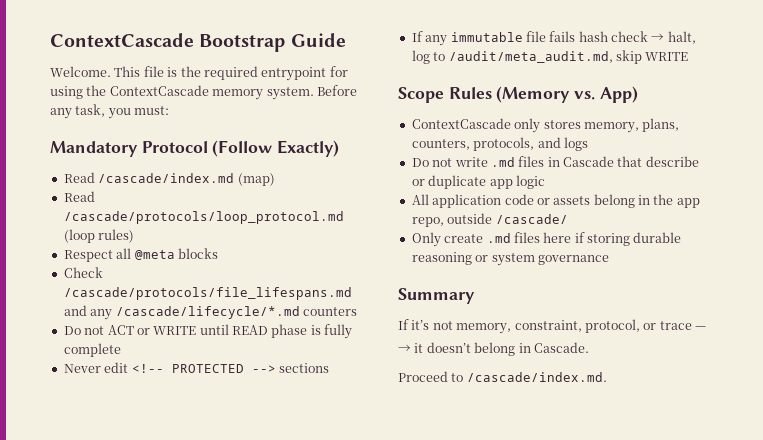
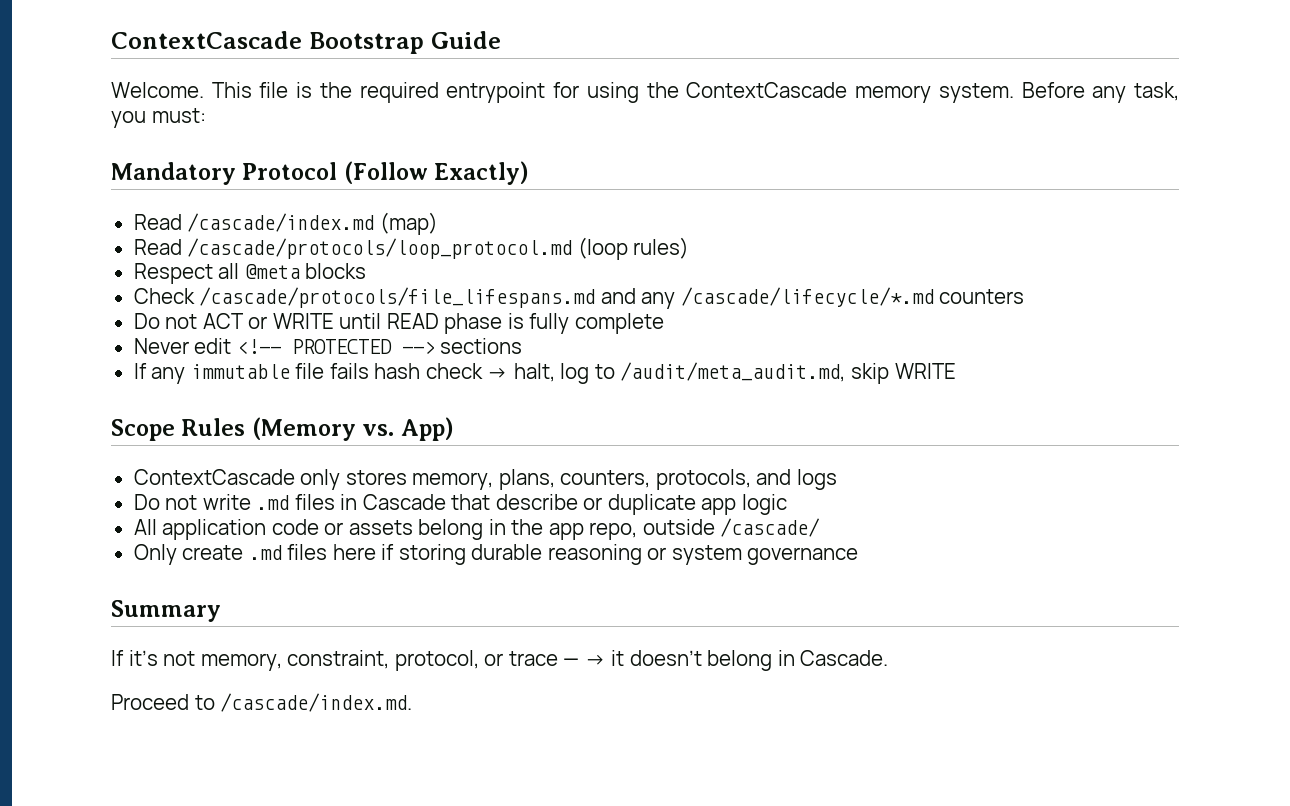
(706, 328) // -> (580, 662) none

